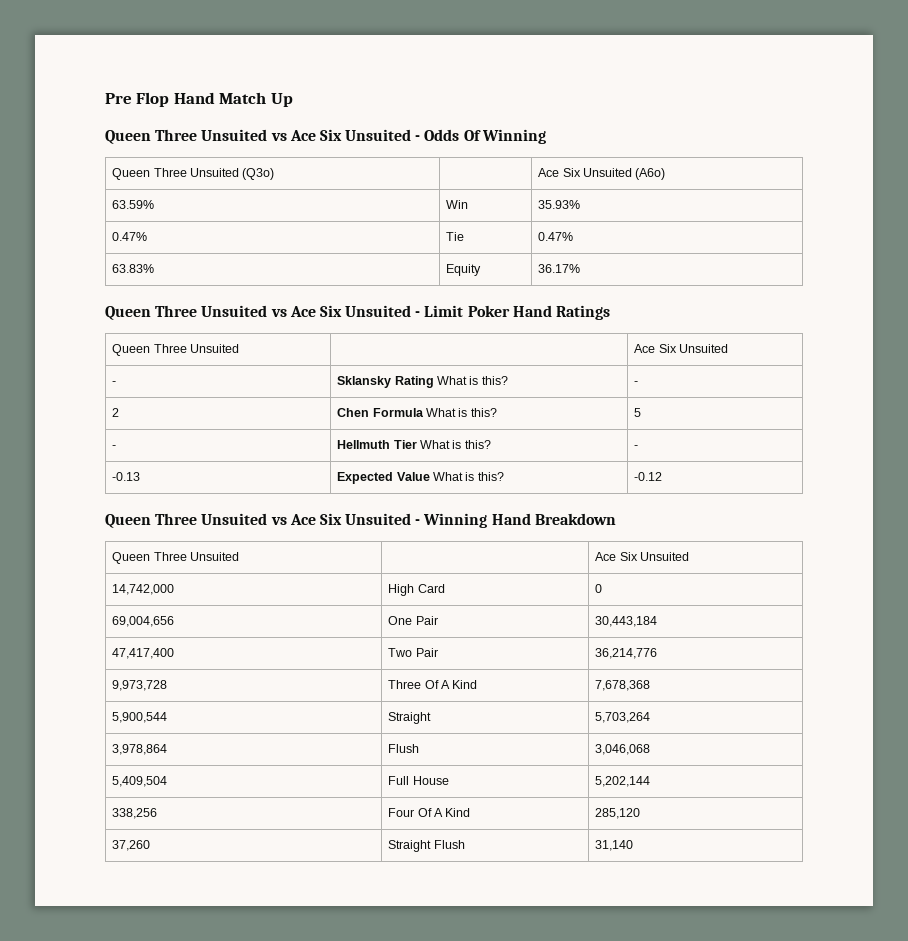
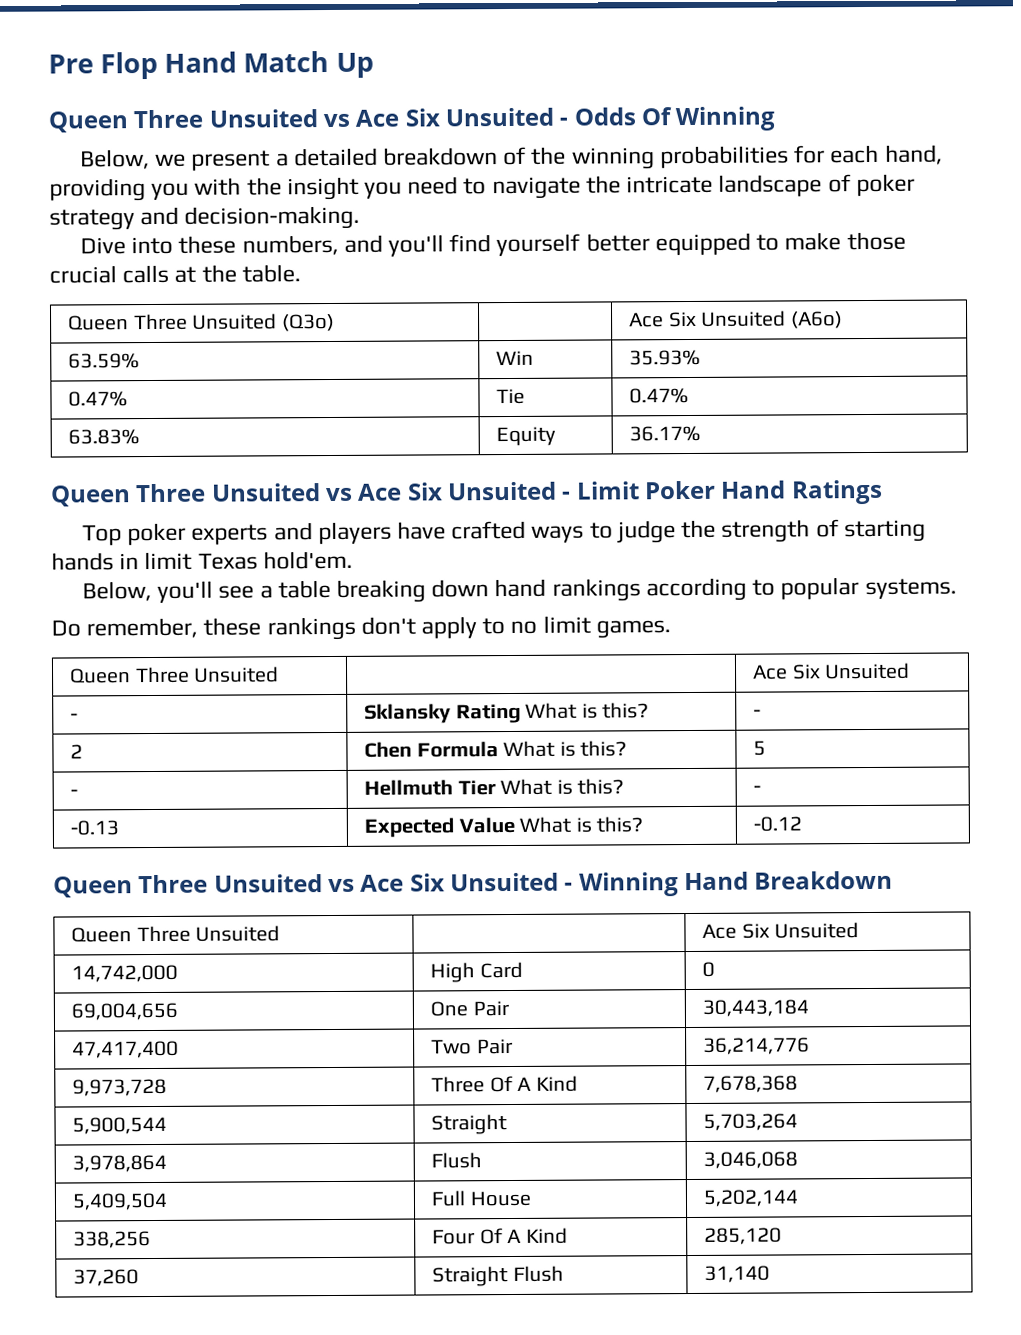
(546, 136) none -> [79,144,943,171] [49,173,915,202] [49,205,361,231] [79,231,906,257] [49,264,301,284] // Below, we present a detailed breakdown of the winning probabilities for each hand, providing you with the insight you need to navigate the intricate landscape of poker strategy and decision-making. // Dive into these numbers, and you'll find yourself better equipped to make those crucial calls at the table.
(611, 312) none -> [81,519,926,546] [51,550,353,571] [81,577,957,603] [51,615,671,641] // Top poker experts and players have crafted ways to judge the strength of starting hands in limit Texas hold'em. // Below, you'll see a table breaking down hand rankings according to popular systems. // Do remember, these rankings don't apply to no limit games.

